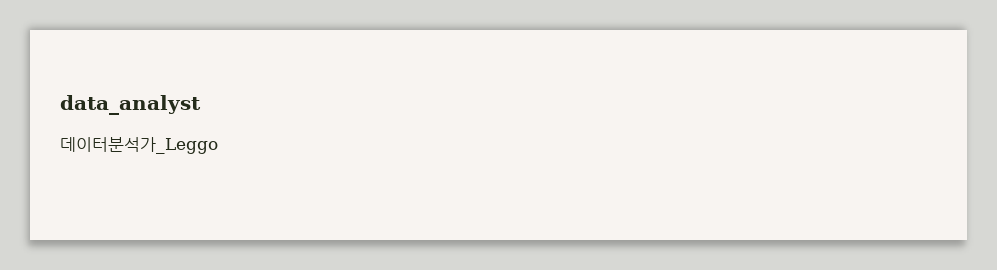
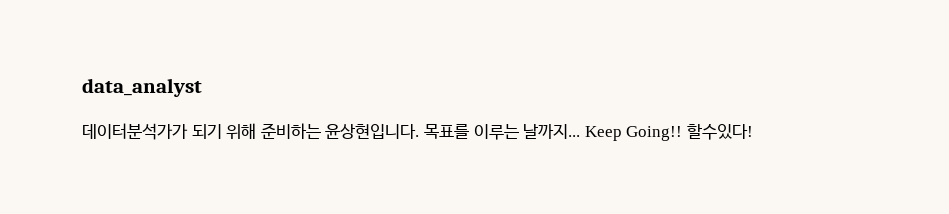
[60,137,218,154] 데이터분석가_Leggo -> [82,123,753,141] 데이터분석가가 되기 위해 준비하는 윤상현입니다. 목표를 이루는 날까지... Keep Going!! 할수있다!

